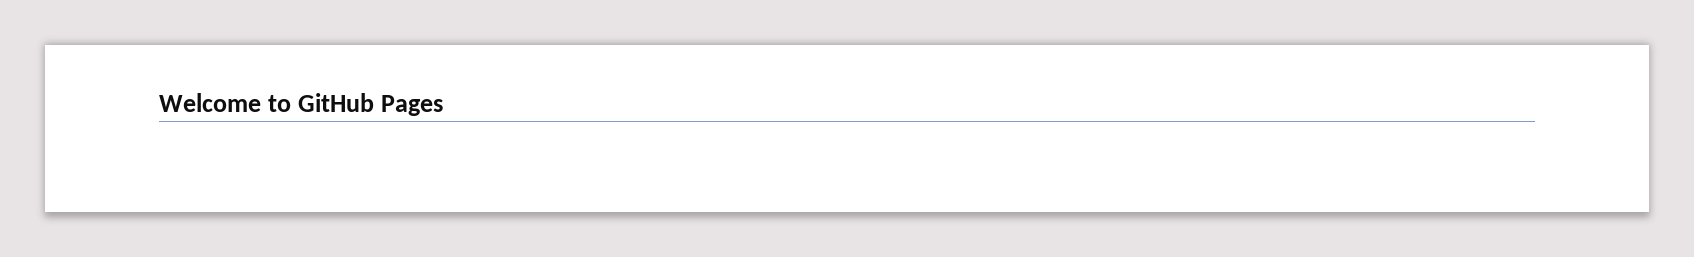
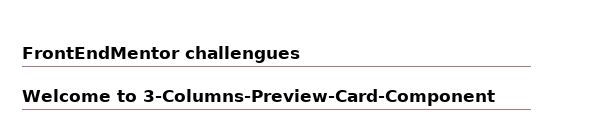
[159,93,443,116] Welcome to GitHub Pages -> [22,46,300,63] [22,89,495,106] FrontEndMentor challengues // Welcome to 3-Columns-Preview-Card-Component

